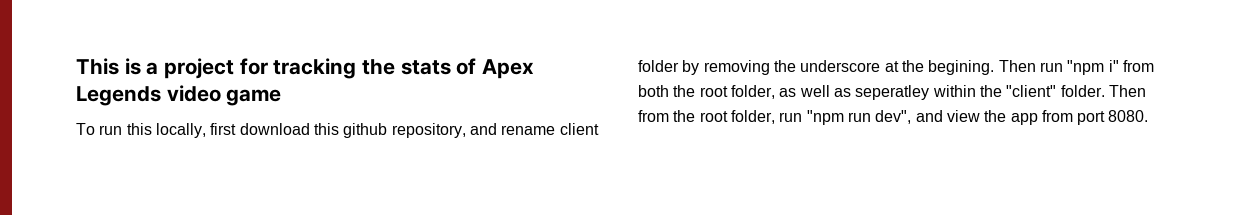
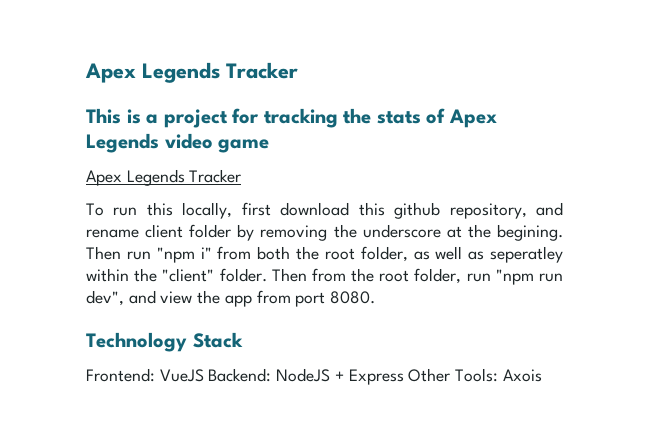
(76, 66) none -> [85,62,298,83] Apex Legends Tracker //
(282, 97) none -> [86,169,242,186] // Apex Legends Tracker
(1149, 116) none -> [86,332,243,352] [86,368,542,385] // Technology Stack // Frontend: VueJS Backend: NodeJS + Express Other Tools: Axois

